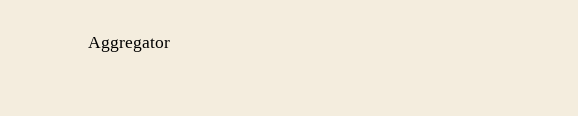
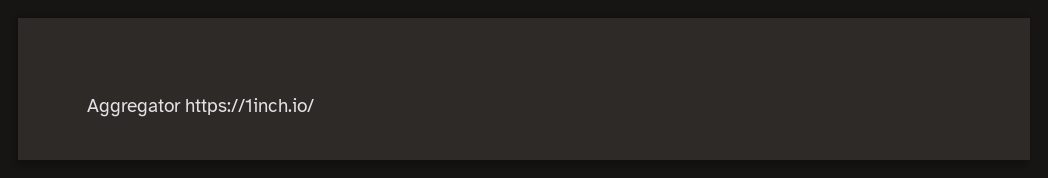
(170, 44) none -> [185,98,315,115] https://1inch.io/

